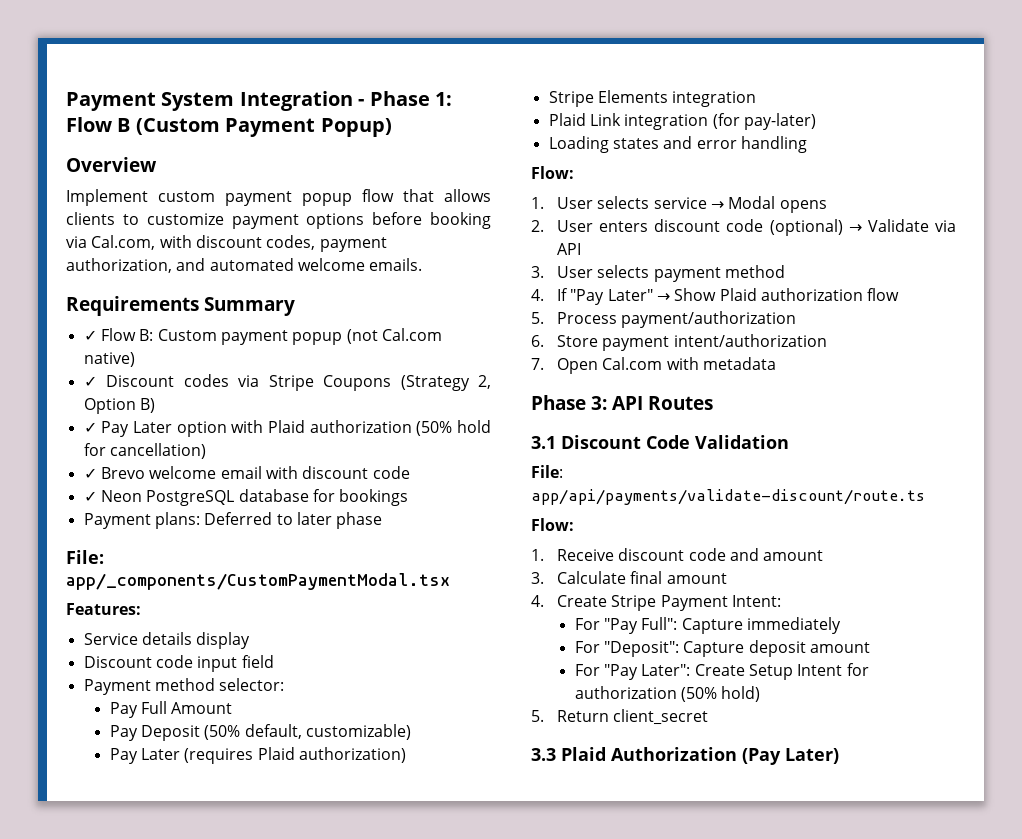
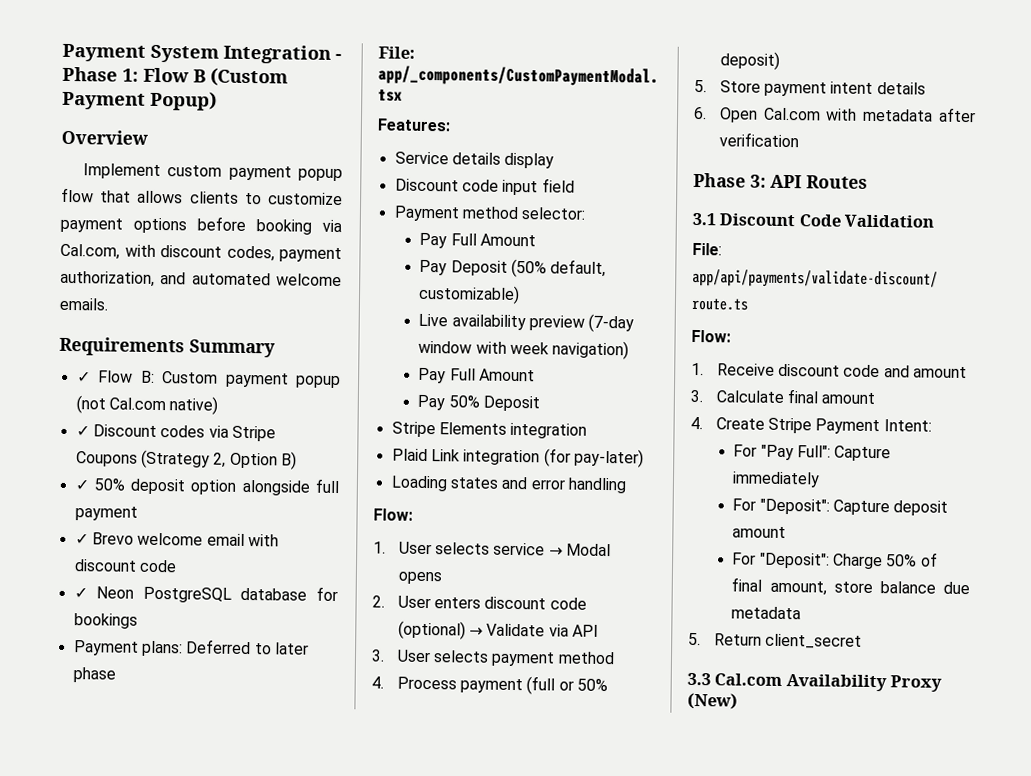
[101,420,492,437] [83,443,206,459] Pay Later option with Plaid authorization (50% hold for cancellation) -> [93,478,339,496] [74,506,138,521] 50% deposit option alongside full payment
[109,747,406,764] Pay Later (requires Plaid authorization) -> [418,313,635,333] [418,340,630,360] [418,367,536,384] [417,394,541,412] Live availability preview (7-day window with week navigation) // Pay Full Amount // Pay 50% Deposit
[557,288,900,305] [531,311,797,328] [531,334,827,351] [531,358,544,370] If "Pay Later" → Show Plaid authorization flow // 5. Process payment/authorization // 6. Store payment intent/authorization // 7. -> [396,676,609,695] [719,51,780,70] [694,79,926,97] [694,106,707,120] Process payment (full or 50% deposit) // 5. Store payment intent details // 6.
(776, 363) none -> [939,107,976,123] [718,132,799,148] after verification
[603,663,869,680] [574,686,761,702] "Pay Later": Create Setup Intent for authorization (50% hold) -> [759,552,938,570] [731,577,970,596] [731,606,802,620] "Deposit": Charge 50% of final amount, store balance due metadata
[561,747,839,765] Plaid Authorization (Pay Later) -> [714,673,943,692] [687,692,738,710] Cal.com Availability Proxy (New)

